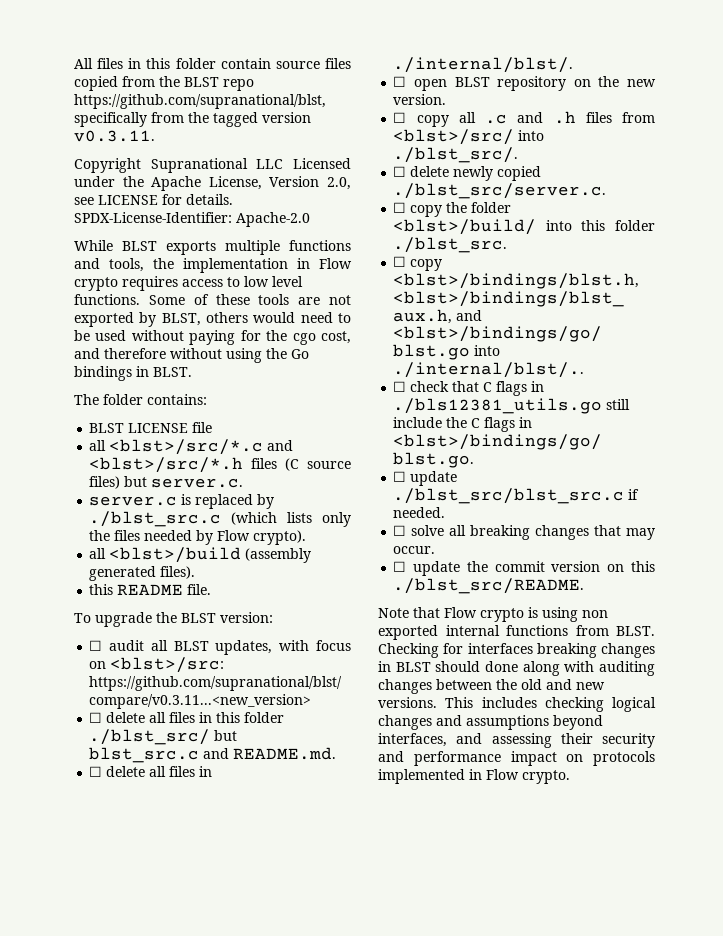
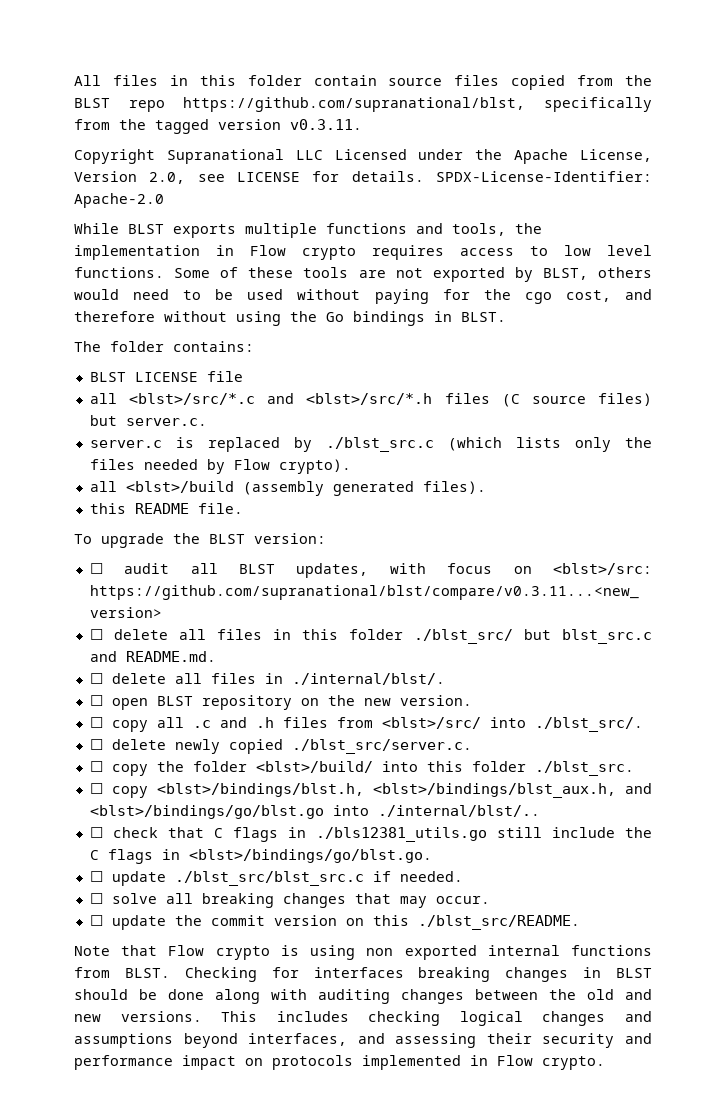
(481, 666) none -> [139,989,157,1000] be

